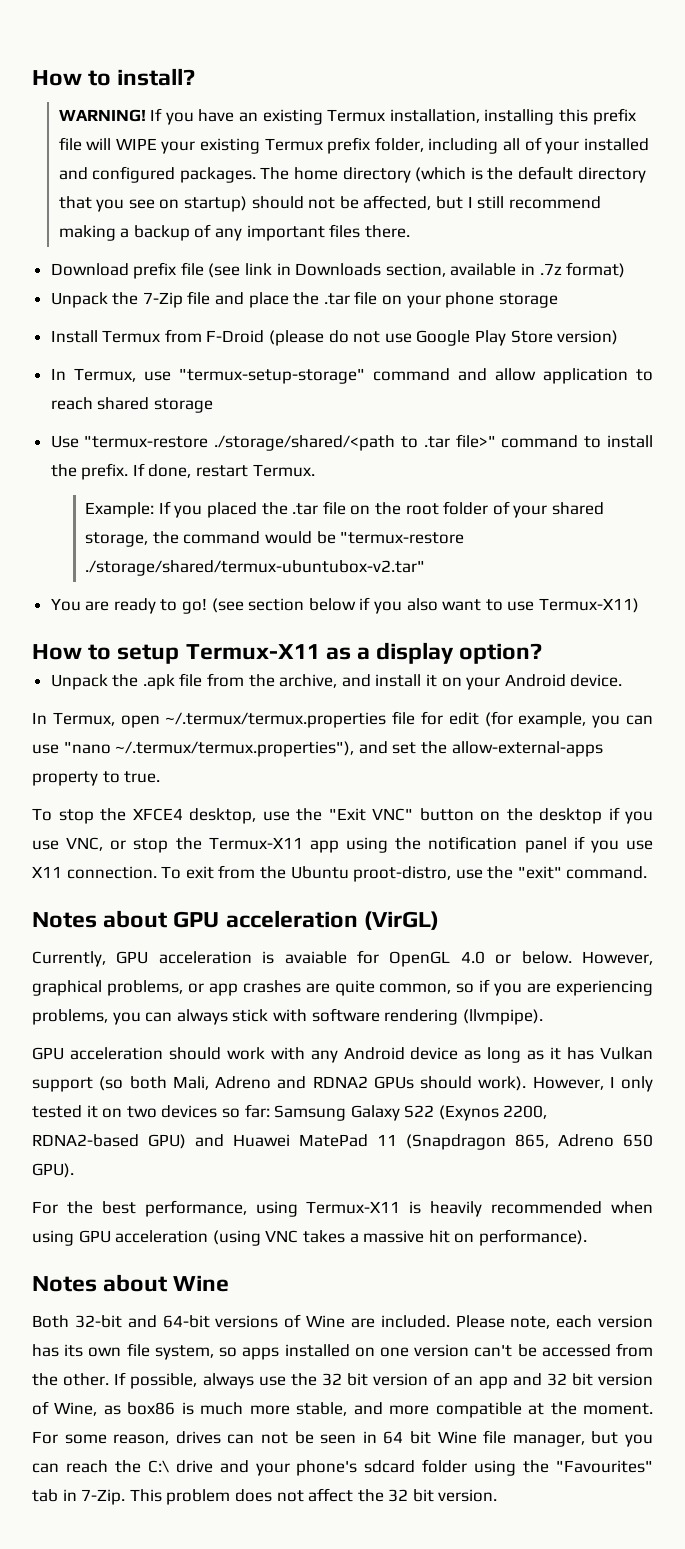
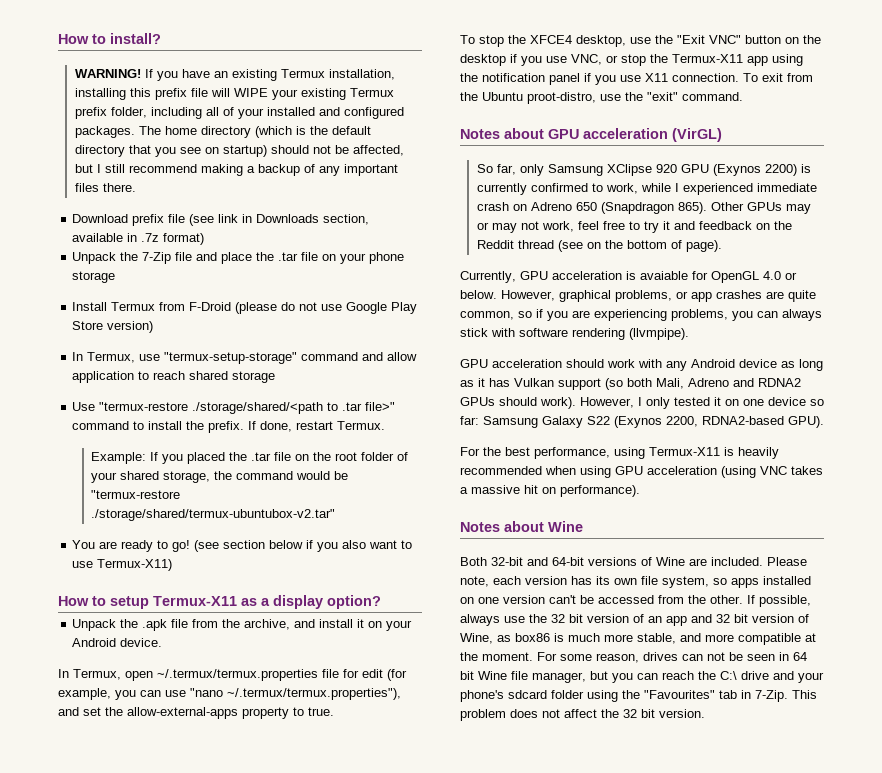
(439, 920) none -> [476,164,811,176] [476,183,817,195] [476,202,811,214] [476,221,792,233] [476,240,722,252] // So far, only Samsung XClipse 920 GPU (Exynos 2200) is currently confirmed to work, while I experienced immediate crash on Adreno 650 (Snapdragon 865). Other GPUs may or may not work, feel free to try it and feedback on the Reddit thread (see on the bottom of page).
[126,1105,218,1118] two devices -> [743,397,806,406] one device
[148,1134,653,1150] GPU) and Huawei MatePad 11 (Snapdragon 865, Adreno 650 -> (784, 420) none

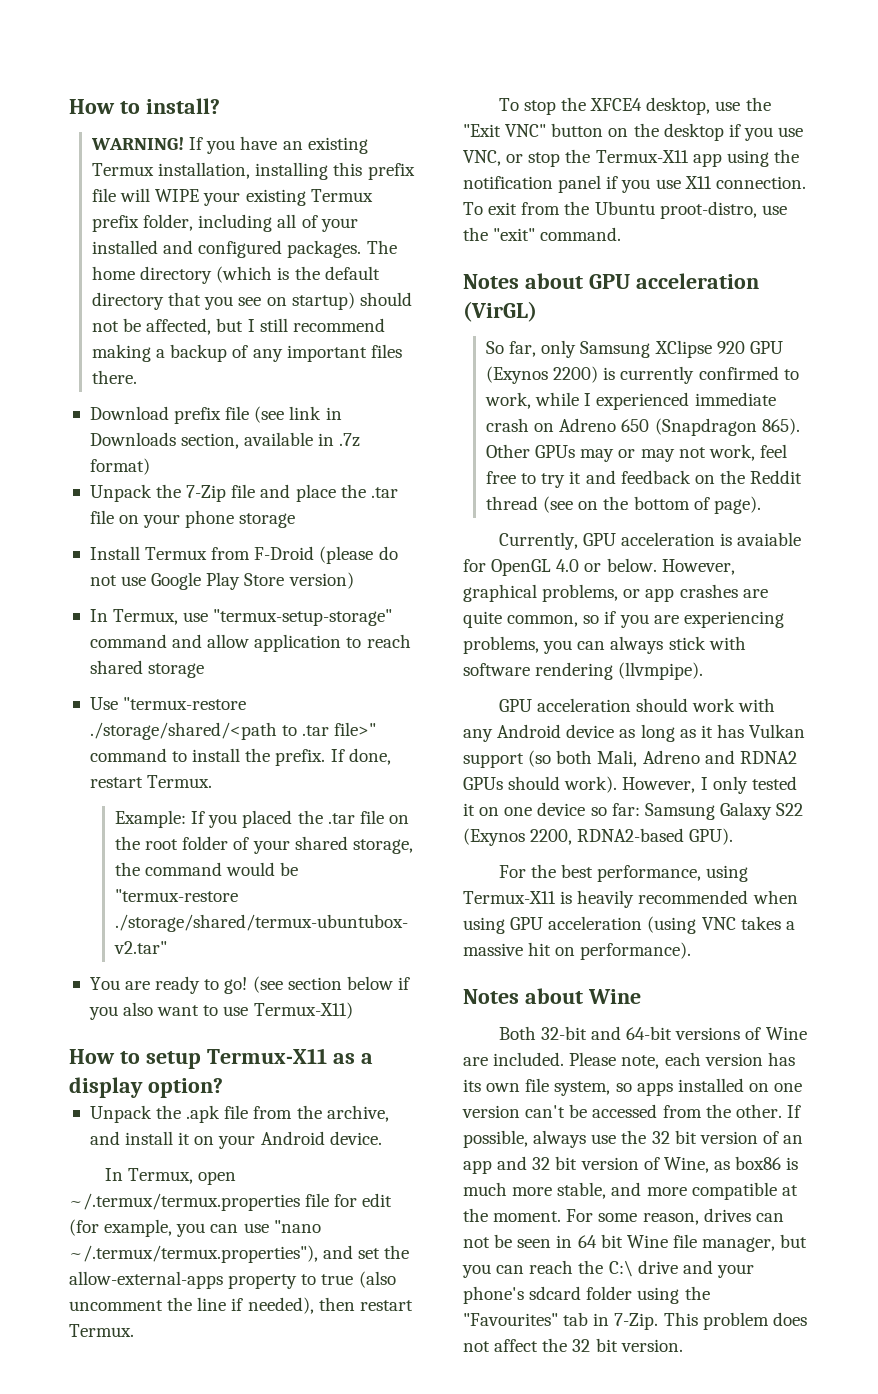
[308,707,334,716] true. -> [321,1271,396,1288] [69,1297,413,1314] [69,1324,134,1337] true (also uncomment the line if needed), then restart Termux.

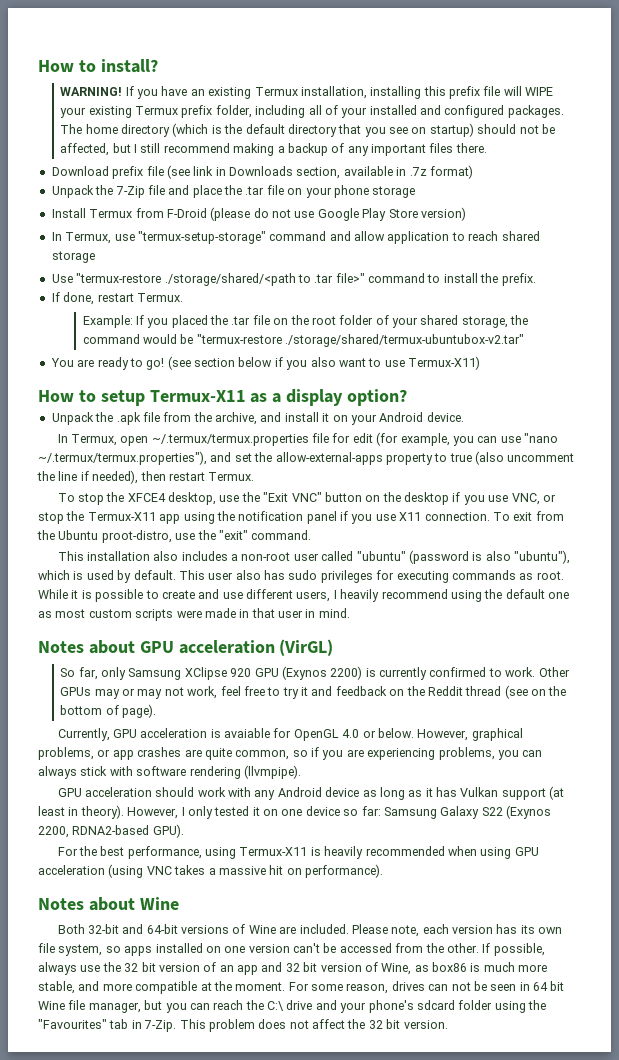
(326, 757) none -> (536, 279) //
(622, 234) none -> [57,550,571,564] [38,570,564,583] [38,589,569,602] [38,608,350,621] // This installation also includes a non-root user called "ubuntu" (password is also "ubuntu"), which is used by default. This user also has sudo privileges for executing commands as root. While it is possible to create and use different users, I heavily recommend using the default one as most custom scripts were made in that user in mind.
[485,392,776,410] [486,418,800,436] work, while I experienced immediate crash on Adreno 650 (Snapdragon 865). -> [505,667,536,677] work.
[528,750,797,767] [463,776,618,793] (so both Mali, Adreno and RDNA2 GPUs should work). -> [549,786,565,800] [38,805,124,819] (at least in theory).

